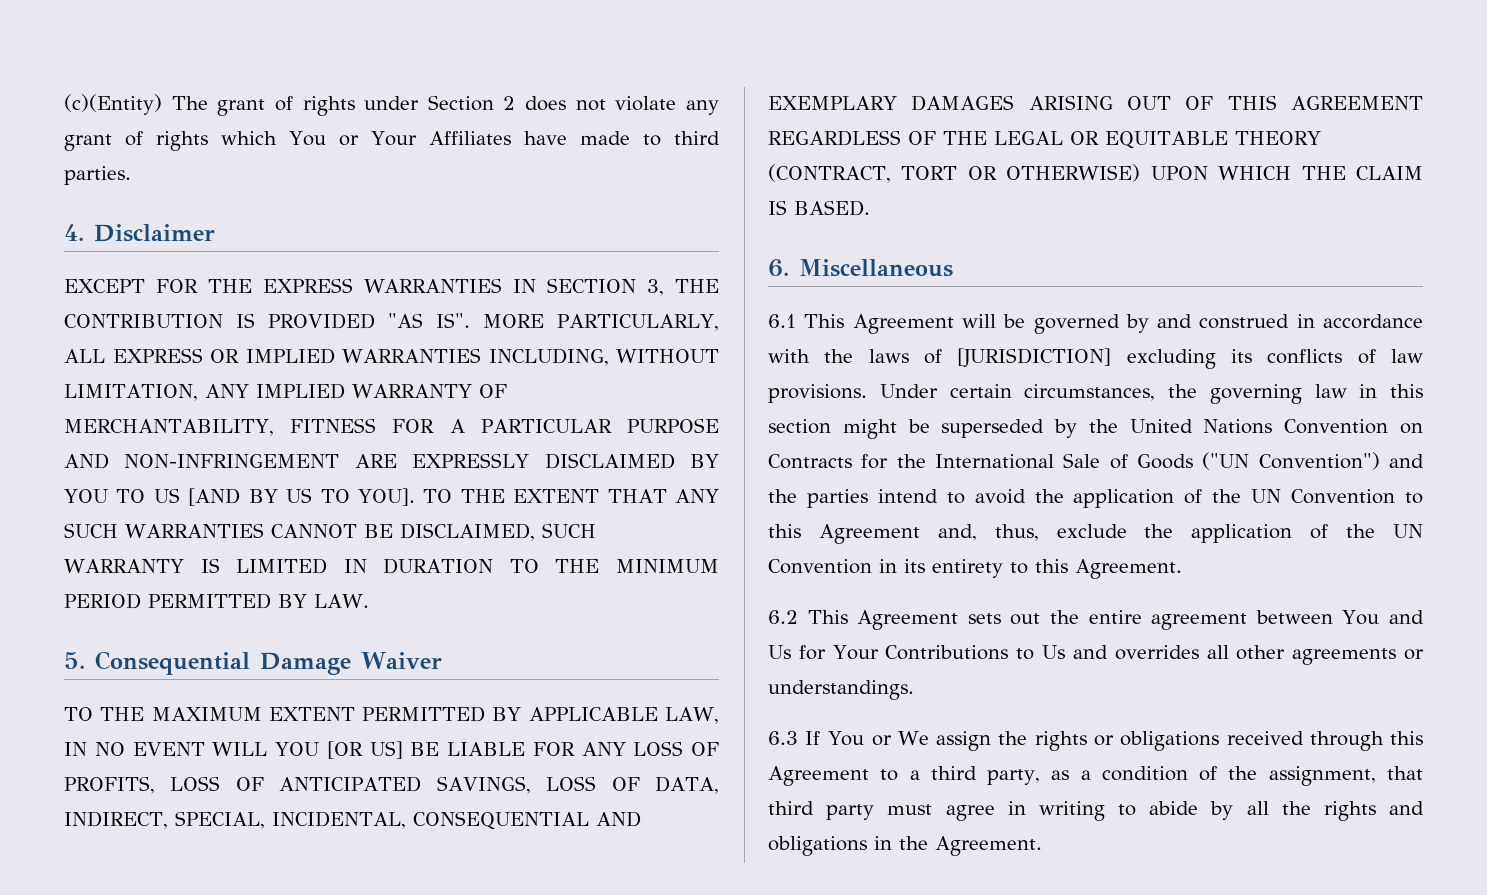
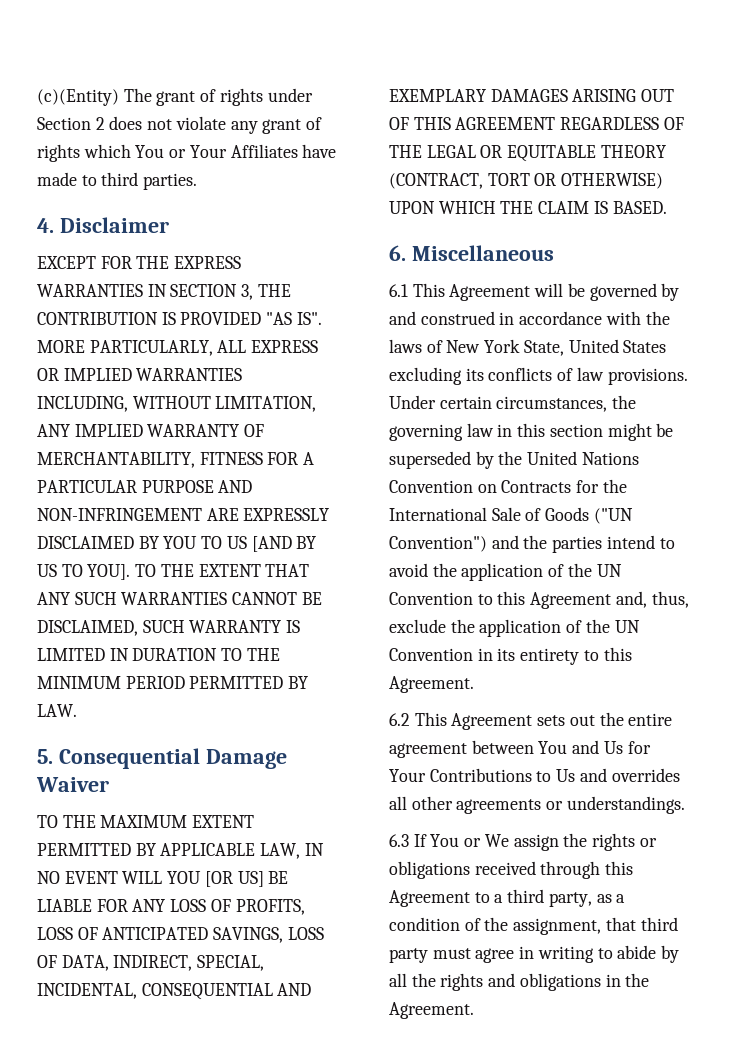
[957,348,1112,368] [JURISDICTION] -> [446,339,667,356] New York State, United States

